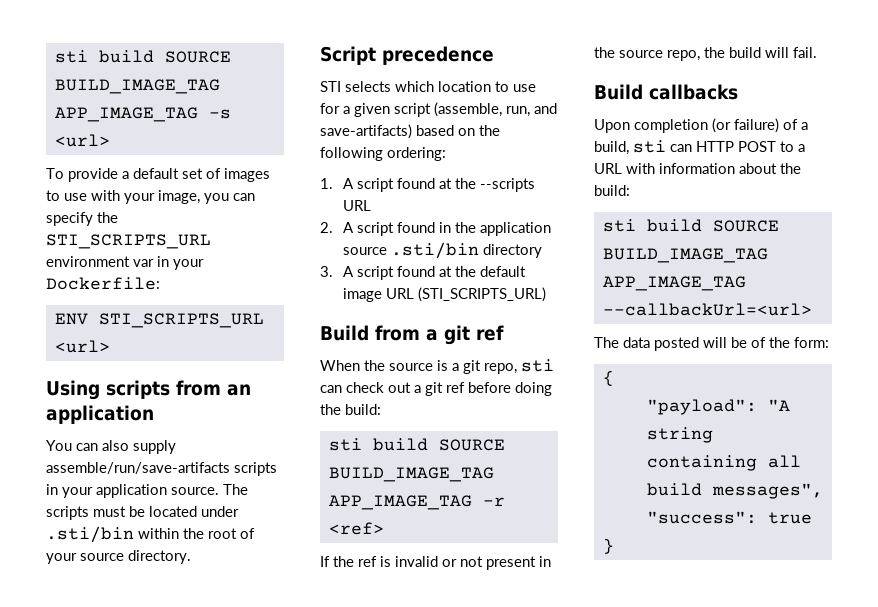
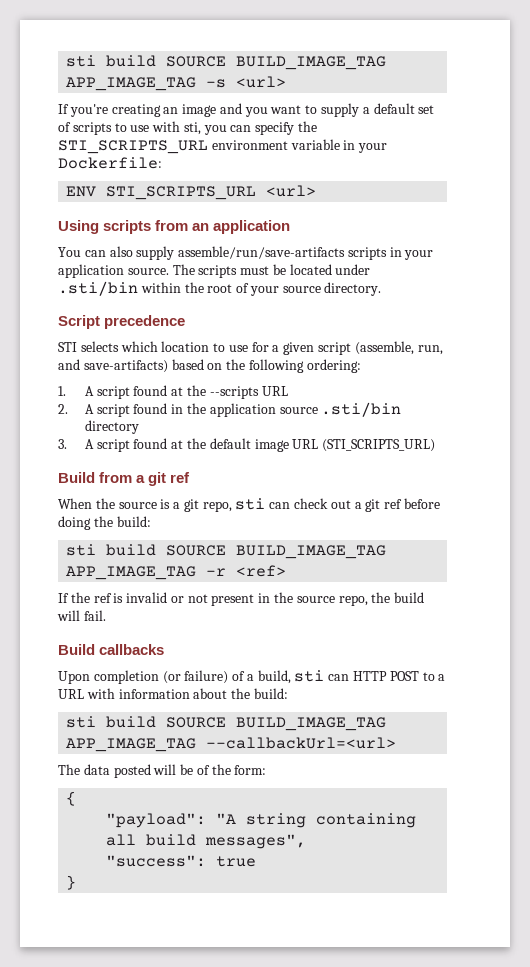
[46,168,118,182] To provide -> [58,103,360,117] If you're creating an image and you want to supply
[224,168,270,182] images -> [72,122,112,135] scripts
[124,190,200,204] your image, -> [183,122,201,135] sti,
[133,259,154,267] var -> [290,139,340,150] variable

